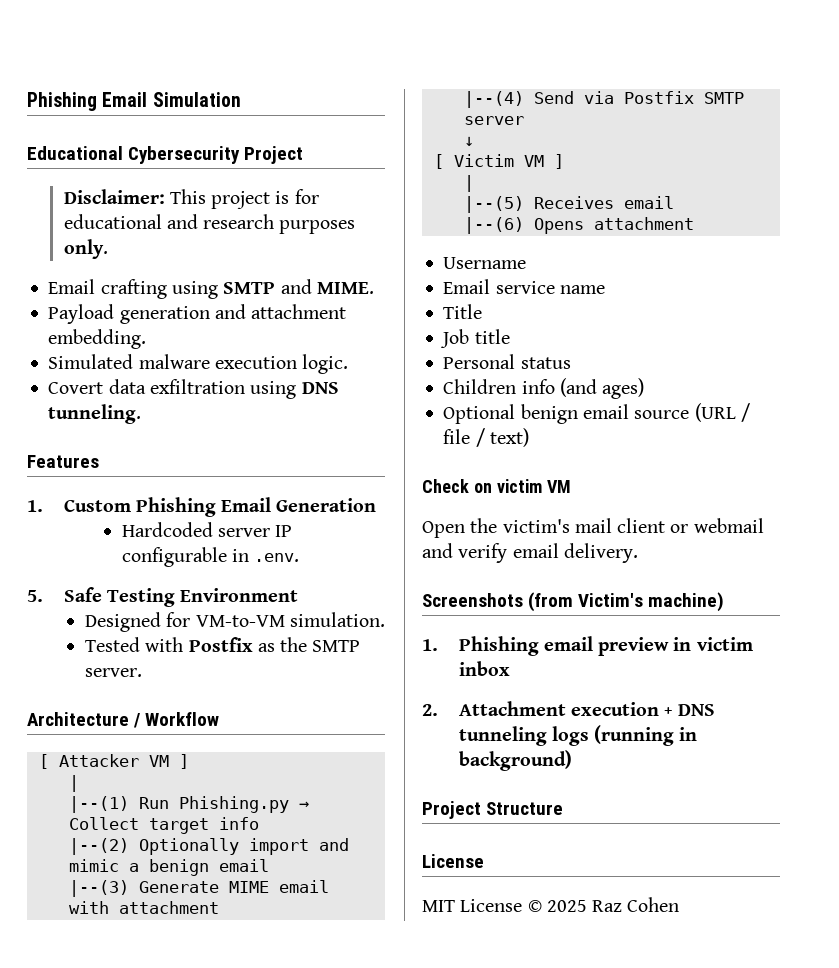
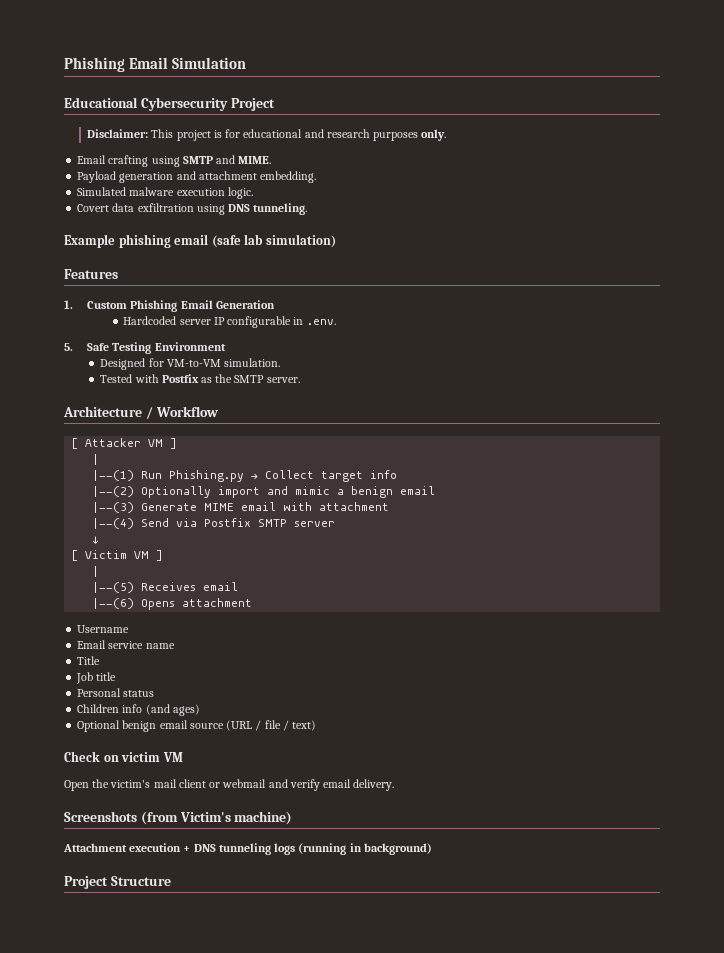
(142, 414) none -> [64,234,336,248] // Example phishing email (safe lab simulation)
[422,636,753,656] [458,661,510,676] [422,704,438,716] 1. Phishing email preview in victim inbox // 2. -> (293, 818) none
[422,854,484,868] [422,897,680,912] // License // MIT License © 2025 Raz Cohen -> (171, 881) none

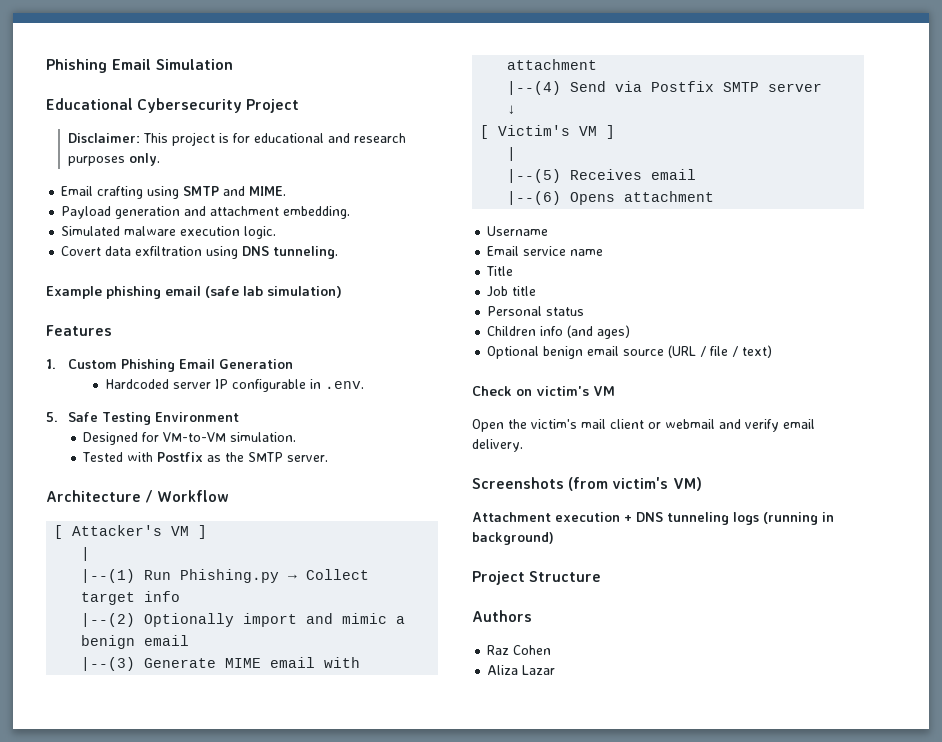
[85,438,142,447] Attacker -> [72,525,163,536] Attacker's
[85,550,128,559] Victim -> [498,125,571,136] Victim's
[121,752,161,762] victim -> [536,386,589,396] victim's
[179,811,293,825] Victim's machine) -> [612,477,702,491] victim's VM)
(171, 881) none -> [472,610,532,622] [487,645,552,655] [487,665,556,675] // Authors // Raz Cohen // Aliza Lazar

